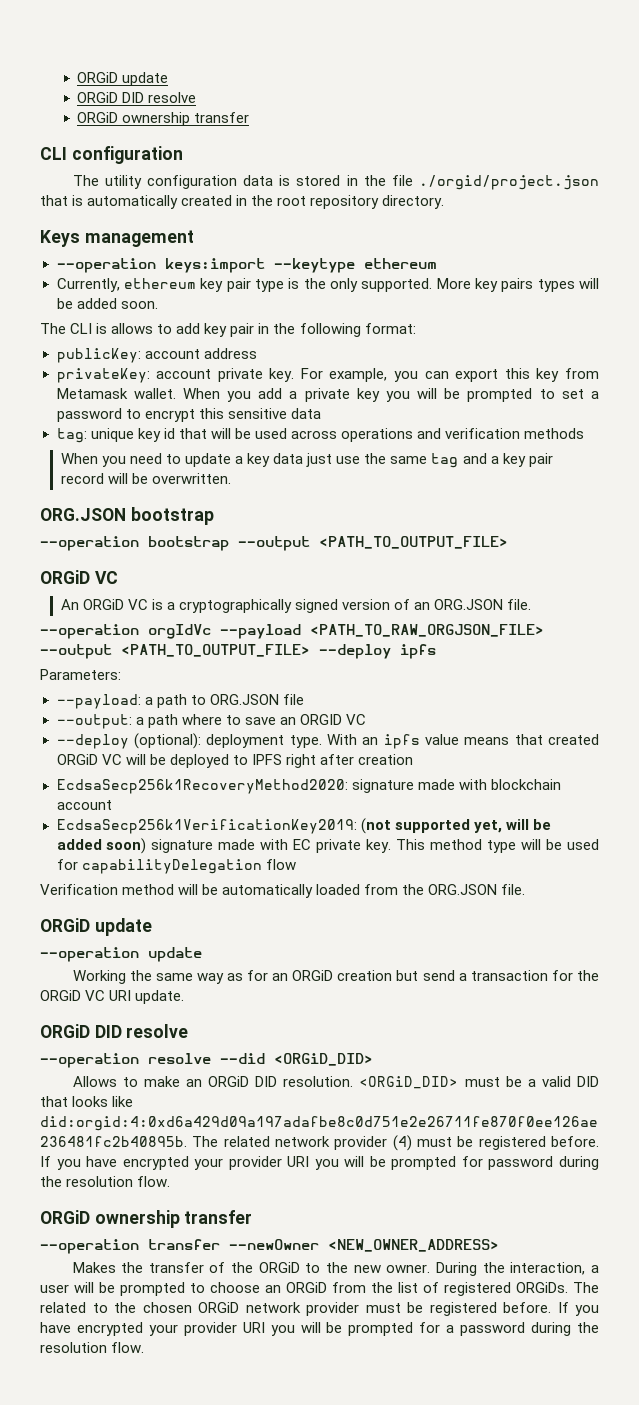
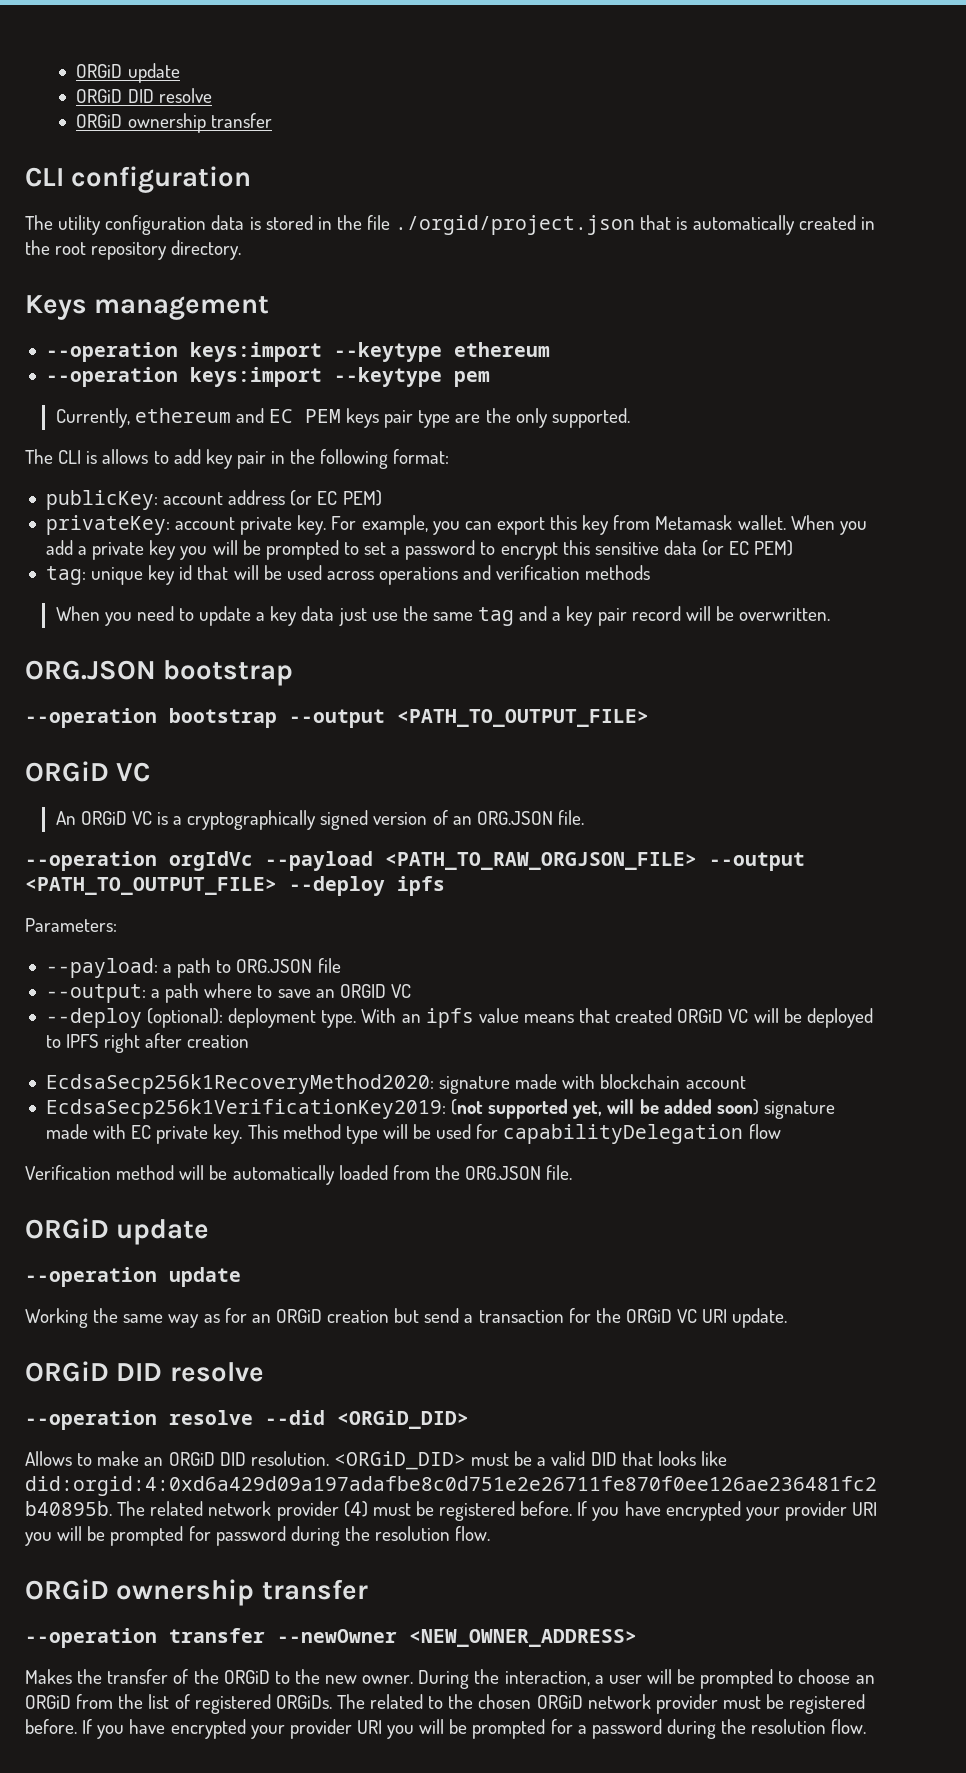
[56,278,224,292] Currently, ethereum key -> [45,367,490,387] [55,408,380,428] --operation keys:import --keytype pem // Currently, ethereum and EC PEM keys
[288,278,300,289] is -> [455,414,481,423] are
[436,278,600,292] [56,298,158,309] More key pairs types will be added soon. -> (630, 418) none
(257, 353) none -> [290,490,382,506] (or EC PEM)
(321, 413) none -> [702,540,794,556] (or EC PEM)

